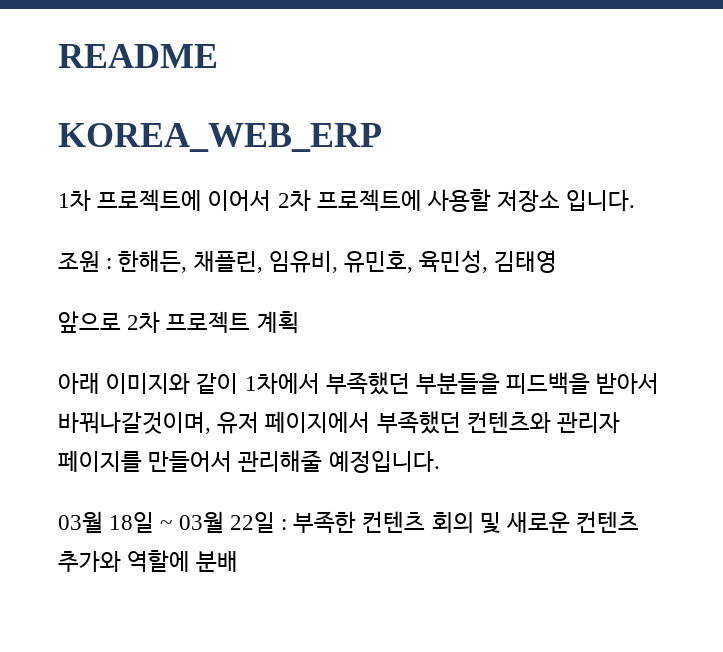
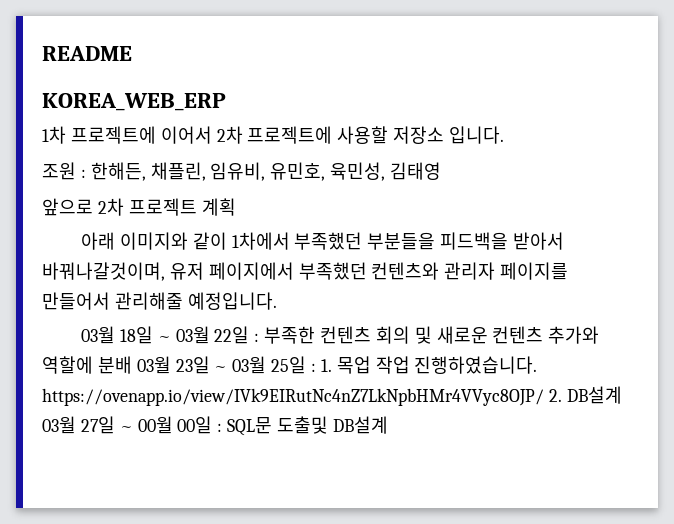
(239, 561) none -> [136,356,538,374] [42,386,622,406] [42,416,388,436] 03월 23일 ~ 03월 25일 : 1. 목업 작업 진행하였습니다. https://ovenapp.io/view/IVk9EIRutNc4nZ7LkNpbHMr4VVyc8OJP/ 2. DB설계 03월 27일 ~ 00월 00일 : SQL문 도출및 DB설계

